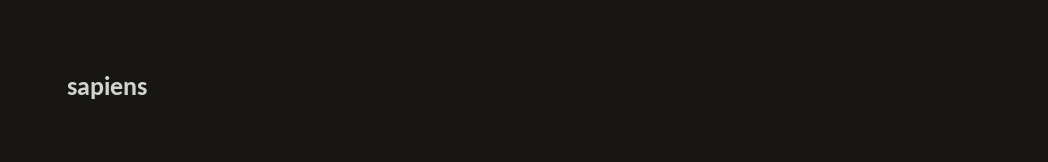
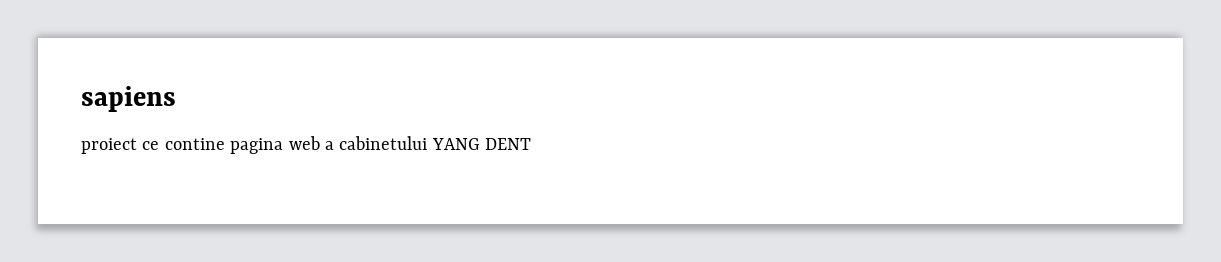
(147, 87) none -> [81,136,532,154] // proiect ce contine pagina web a cabinetului YANG DENT

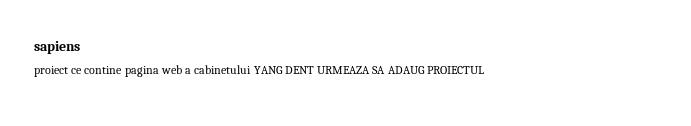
(532, 144) none -> [317,66,484,74] URMEAZA SA ADAUG PROIECTUL

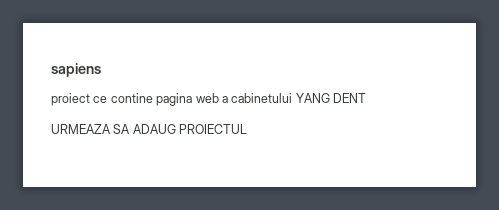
(314, 70) none -> (366, 98) //

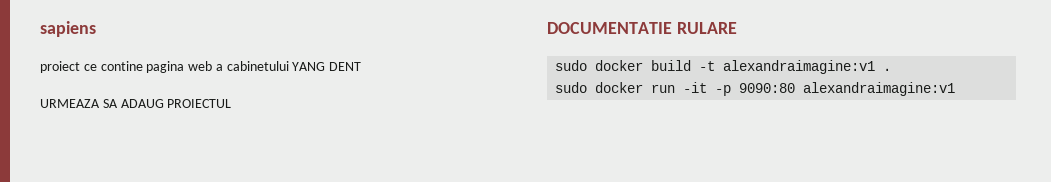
(248, 129) none -> [547,22,737,34] [555,60,892,74] [555,82,956,96] // DOCUMENTATIE RULARE // sudo docker build -t alexandraimagine:v1 . // sudo docker run -it -p 9090:80 alexandraimagine:v1

